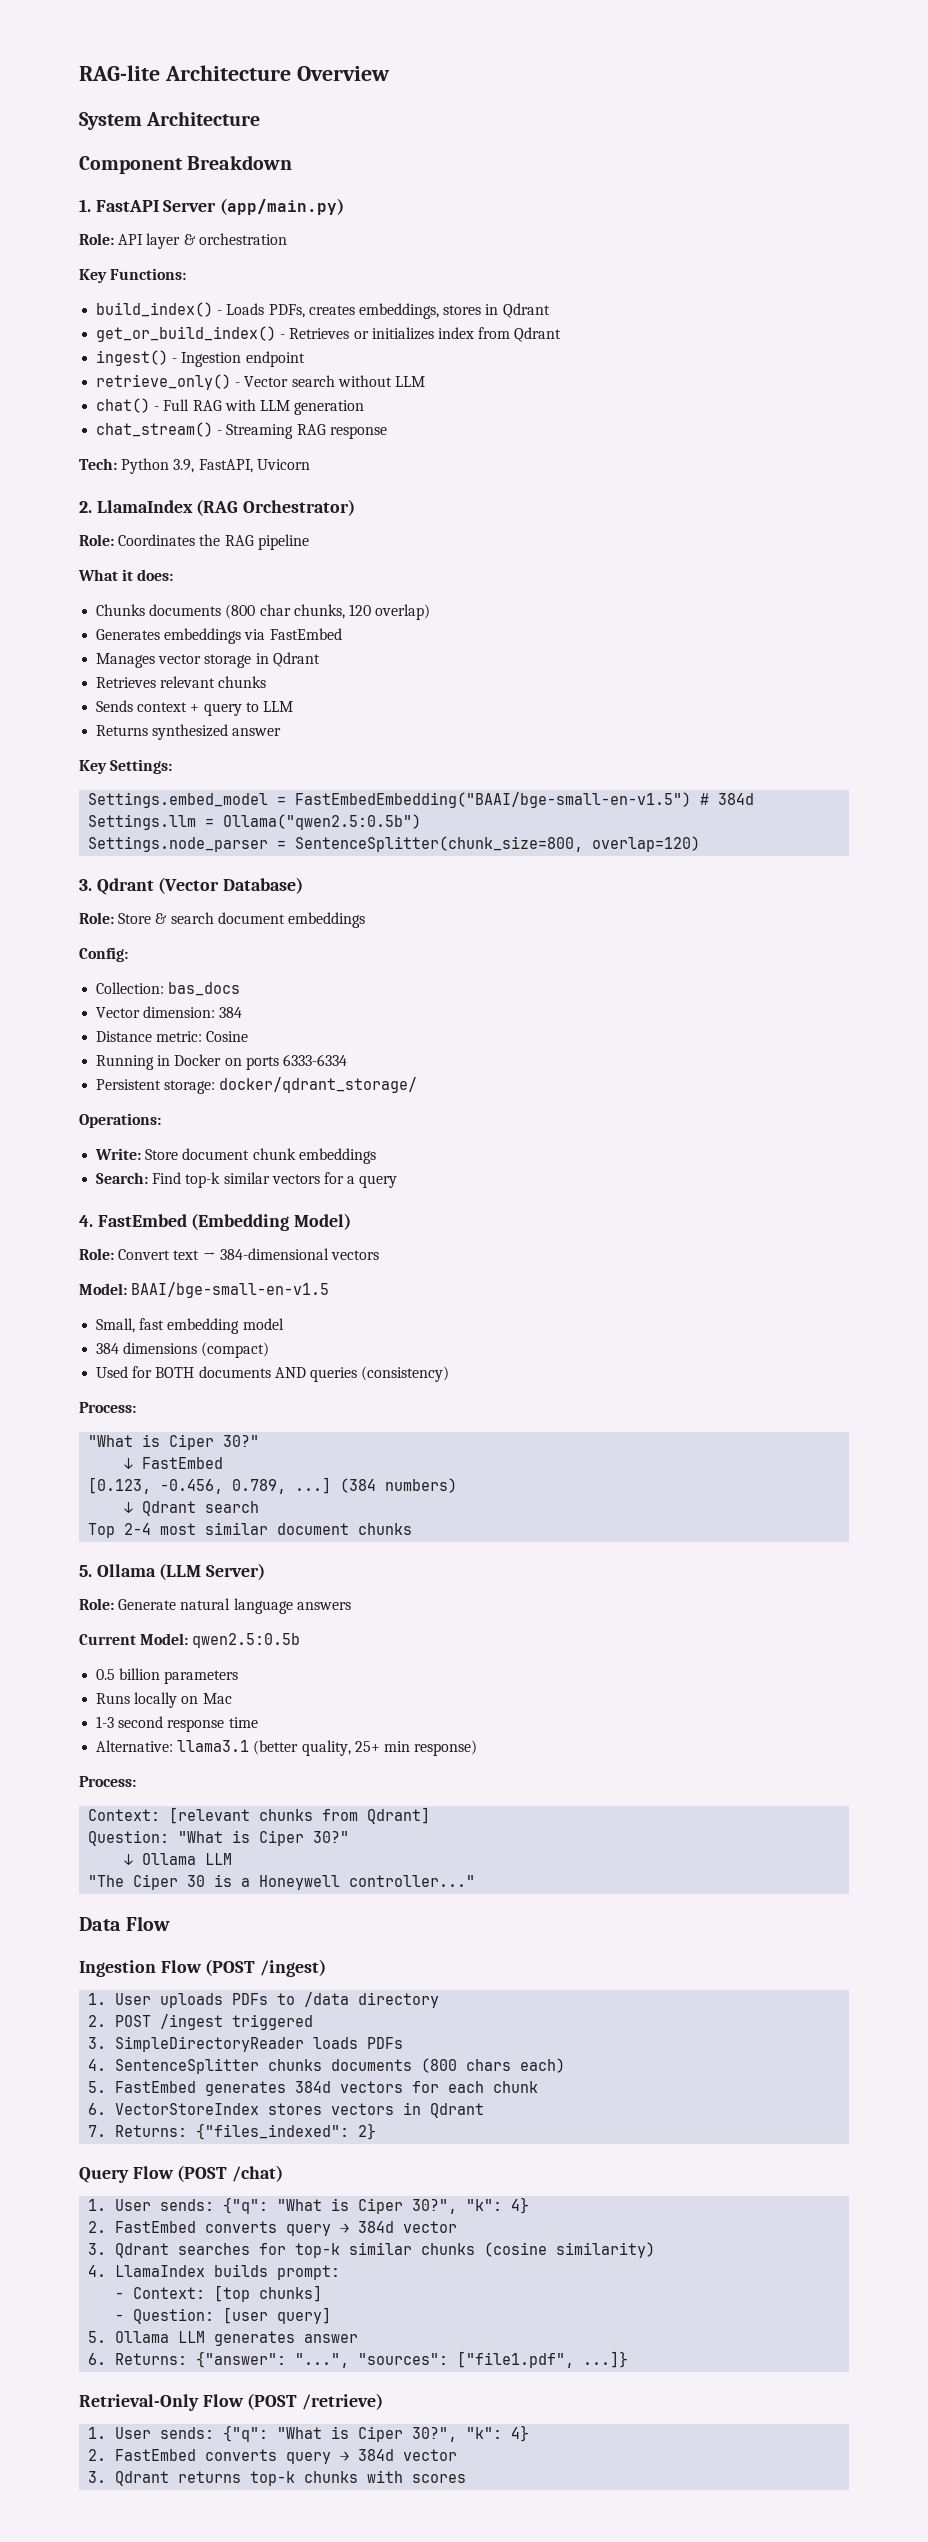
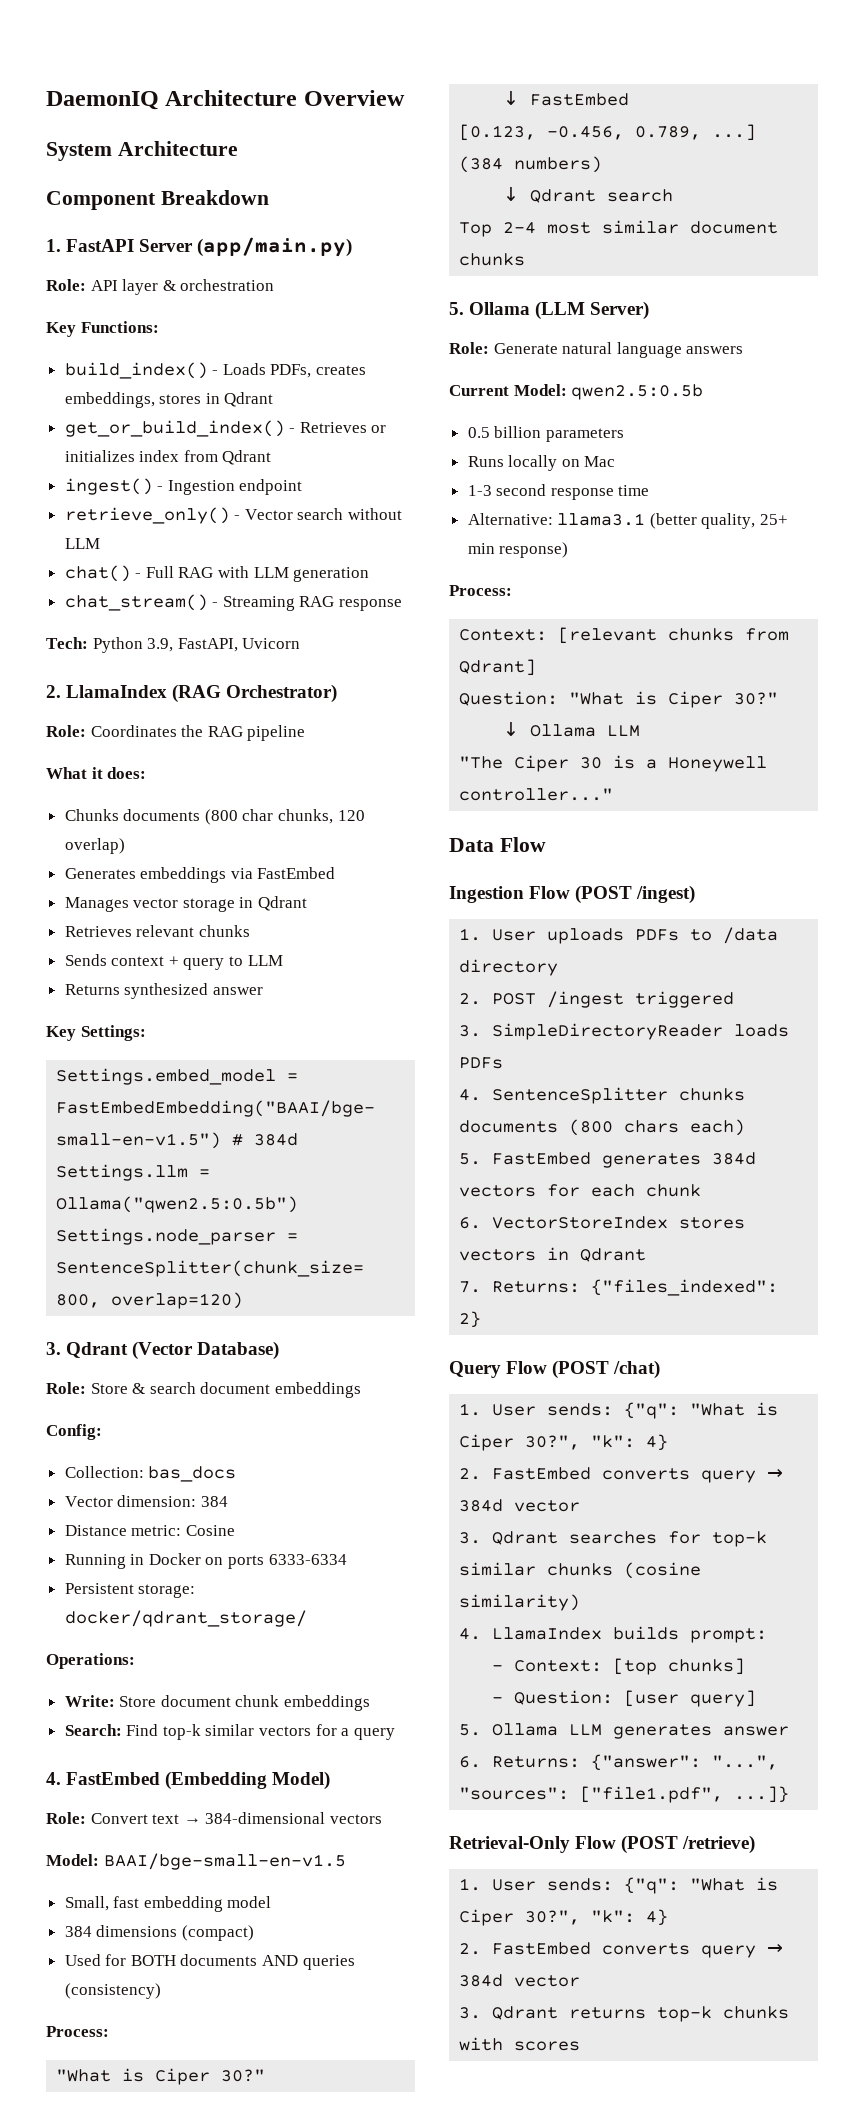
[79,65,160,81] RAG-lite -> [46,91,159,110] DaemonIQ

